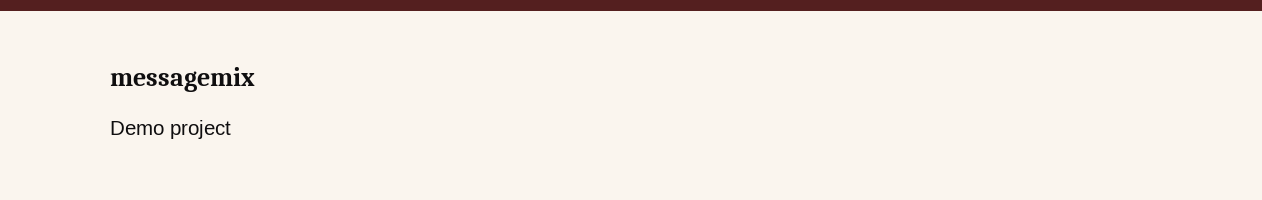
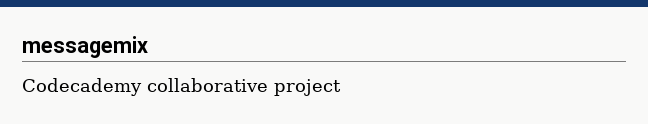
[110,121,164,135] Demo -> [22,78,268,96] Codecademy collaborative

